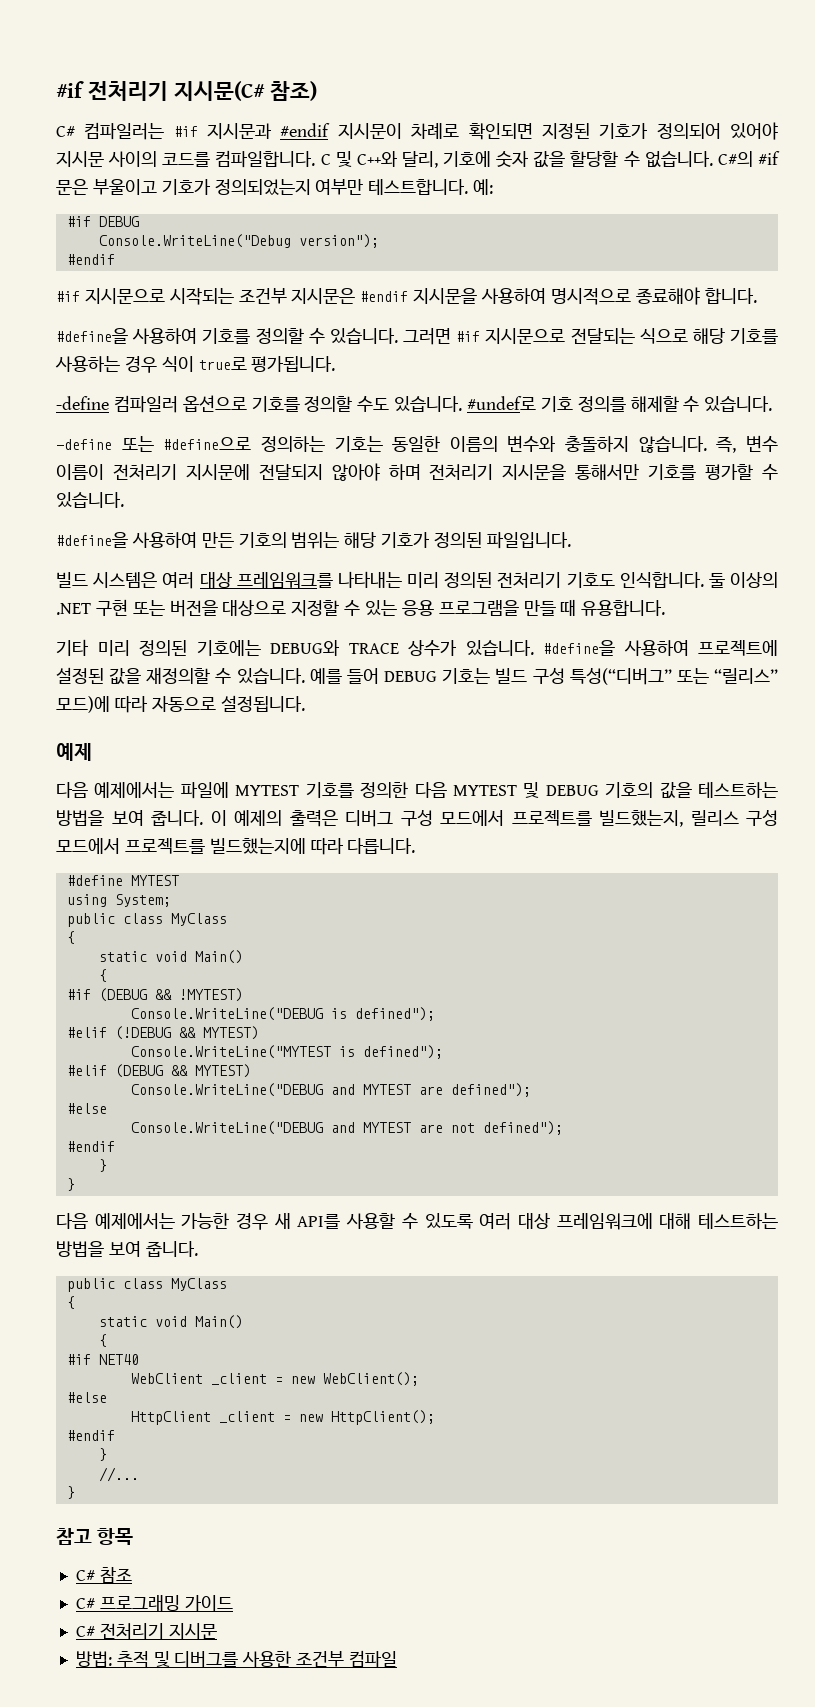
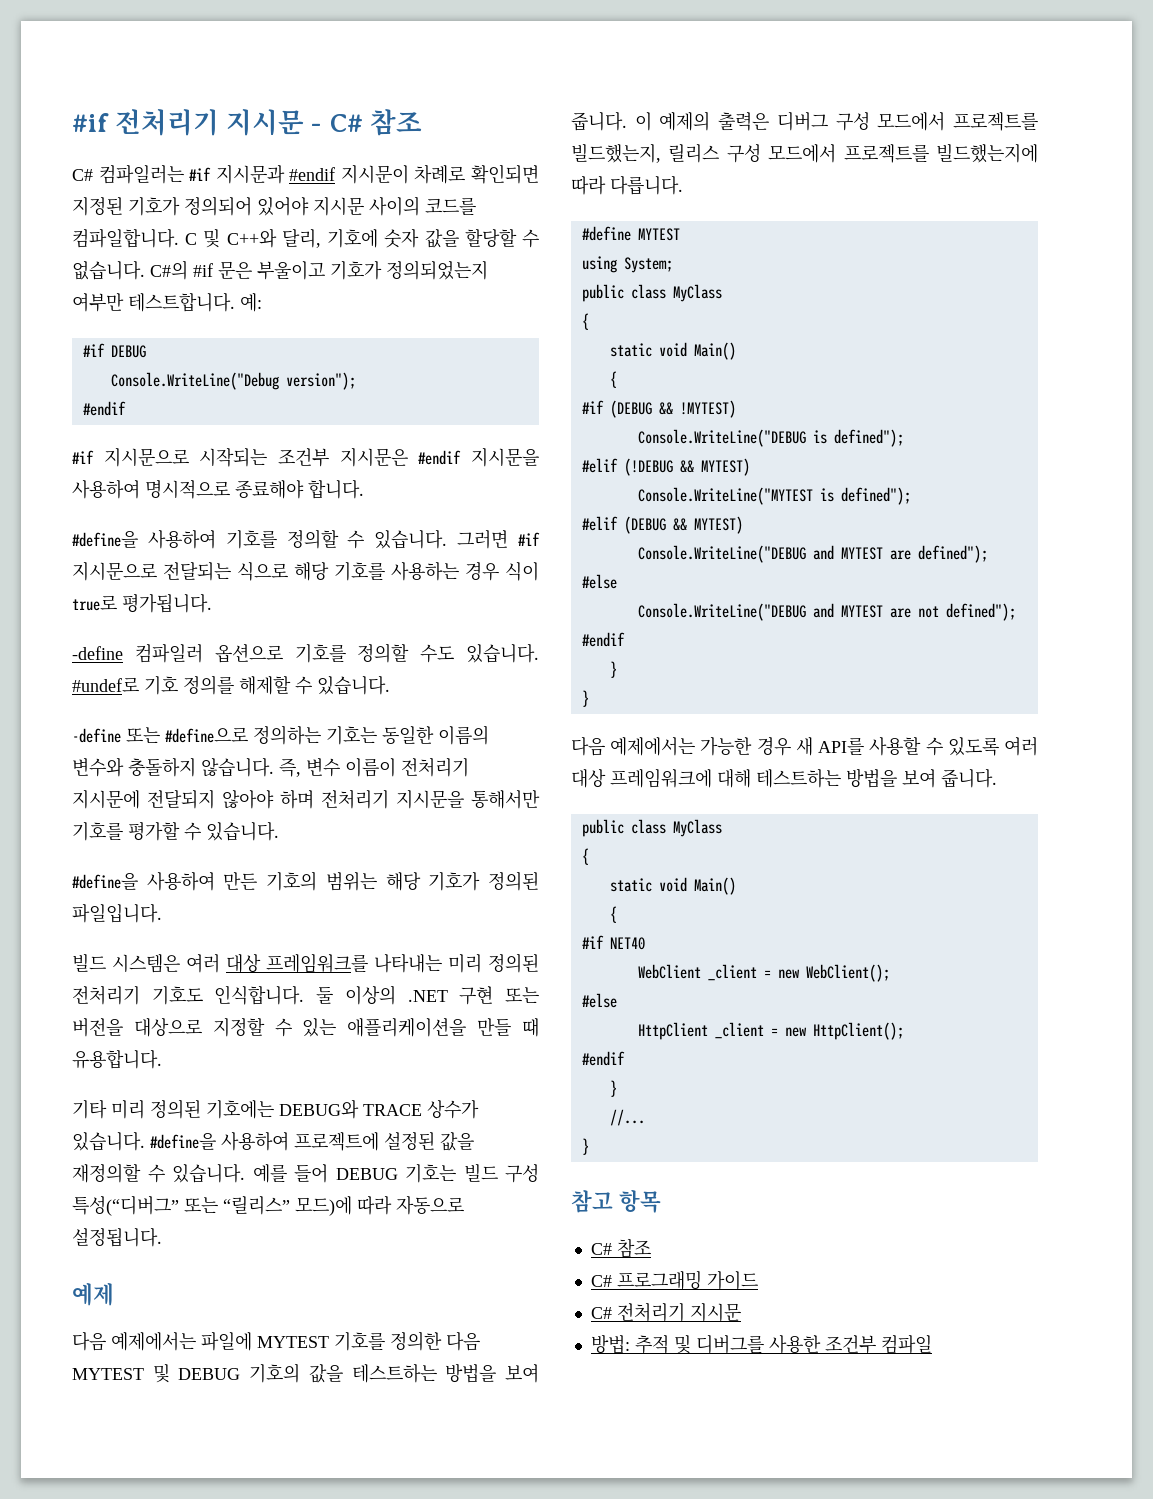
[174,81,317,101] 지시문(C# 참조) -> [226,109,422,136] 지시문 - C# 참조
[401,600,519,616] 응용 프로그램을 -> [347,1017,467,1037] 애플리케이션을

